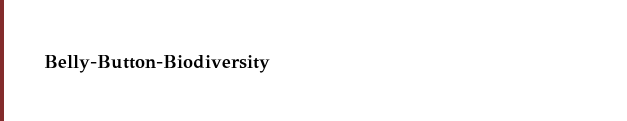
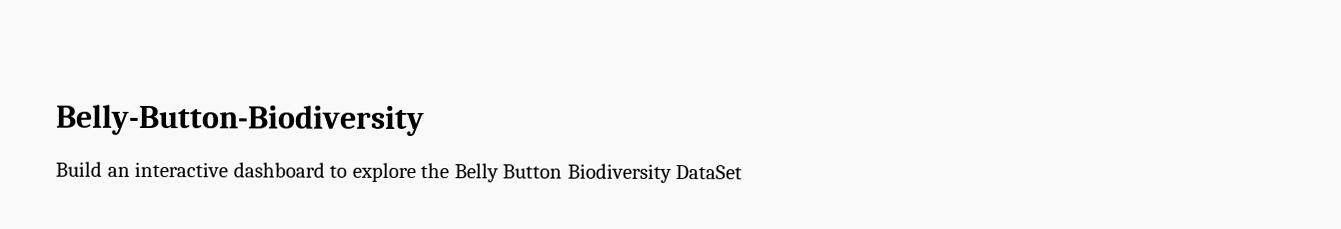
(270, 64) none -> [55,161,743,184] // Build an interactive dashboard to explore the Belly Button Biodiversity DataSet

